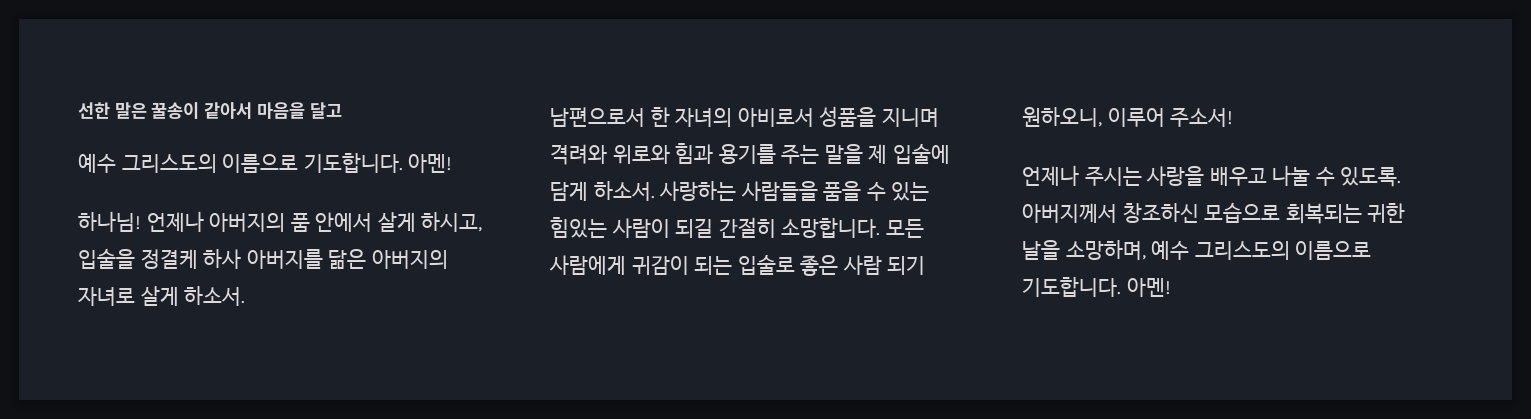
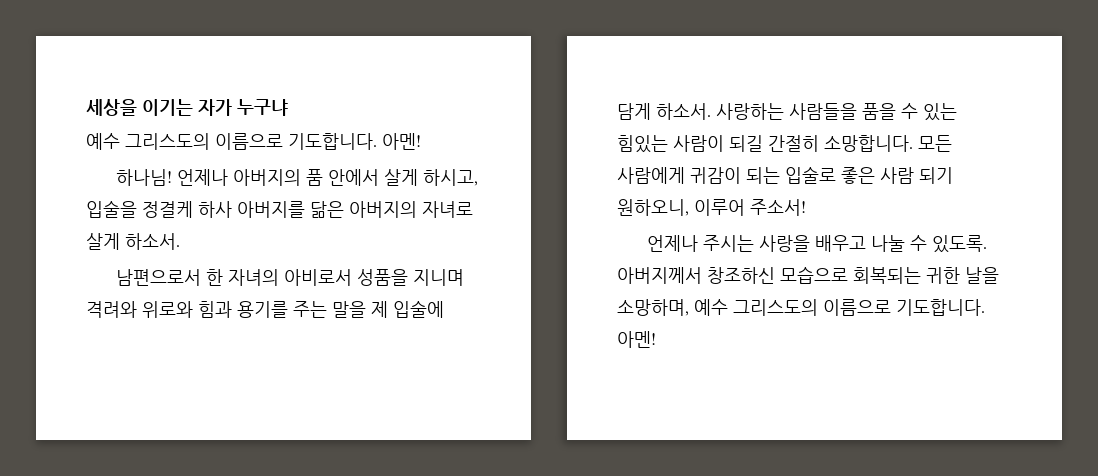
[78,102,342,119] 선한 말은 꿀송이 같아서 마음을 달고 -> [86,99,288,116] 세상을 이기는 자가 누구냐

